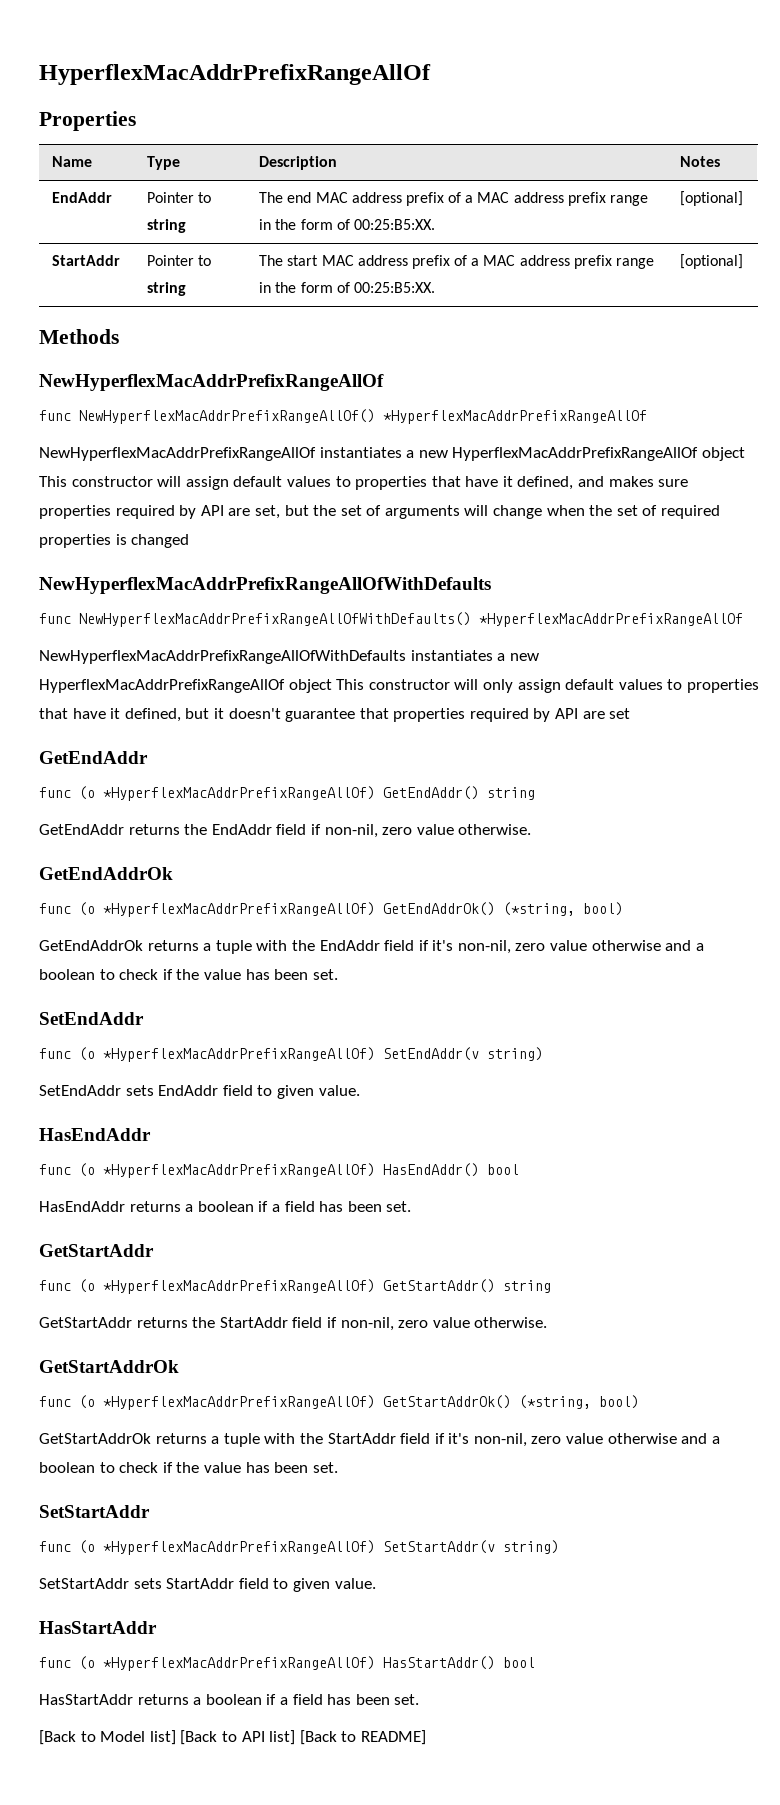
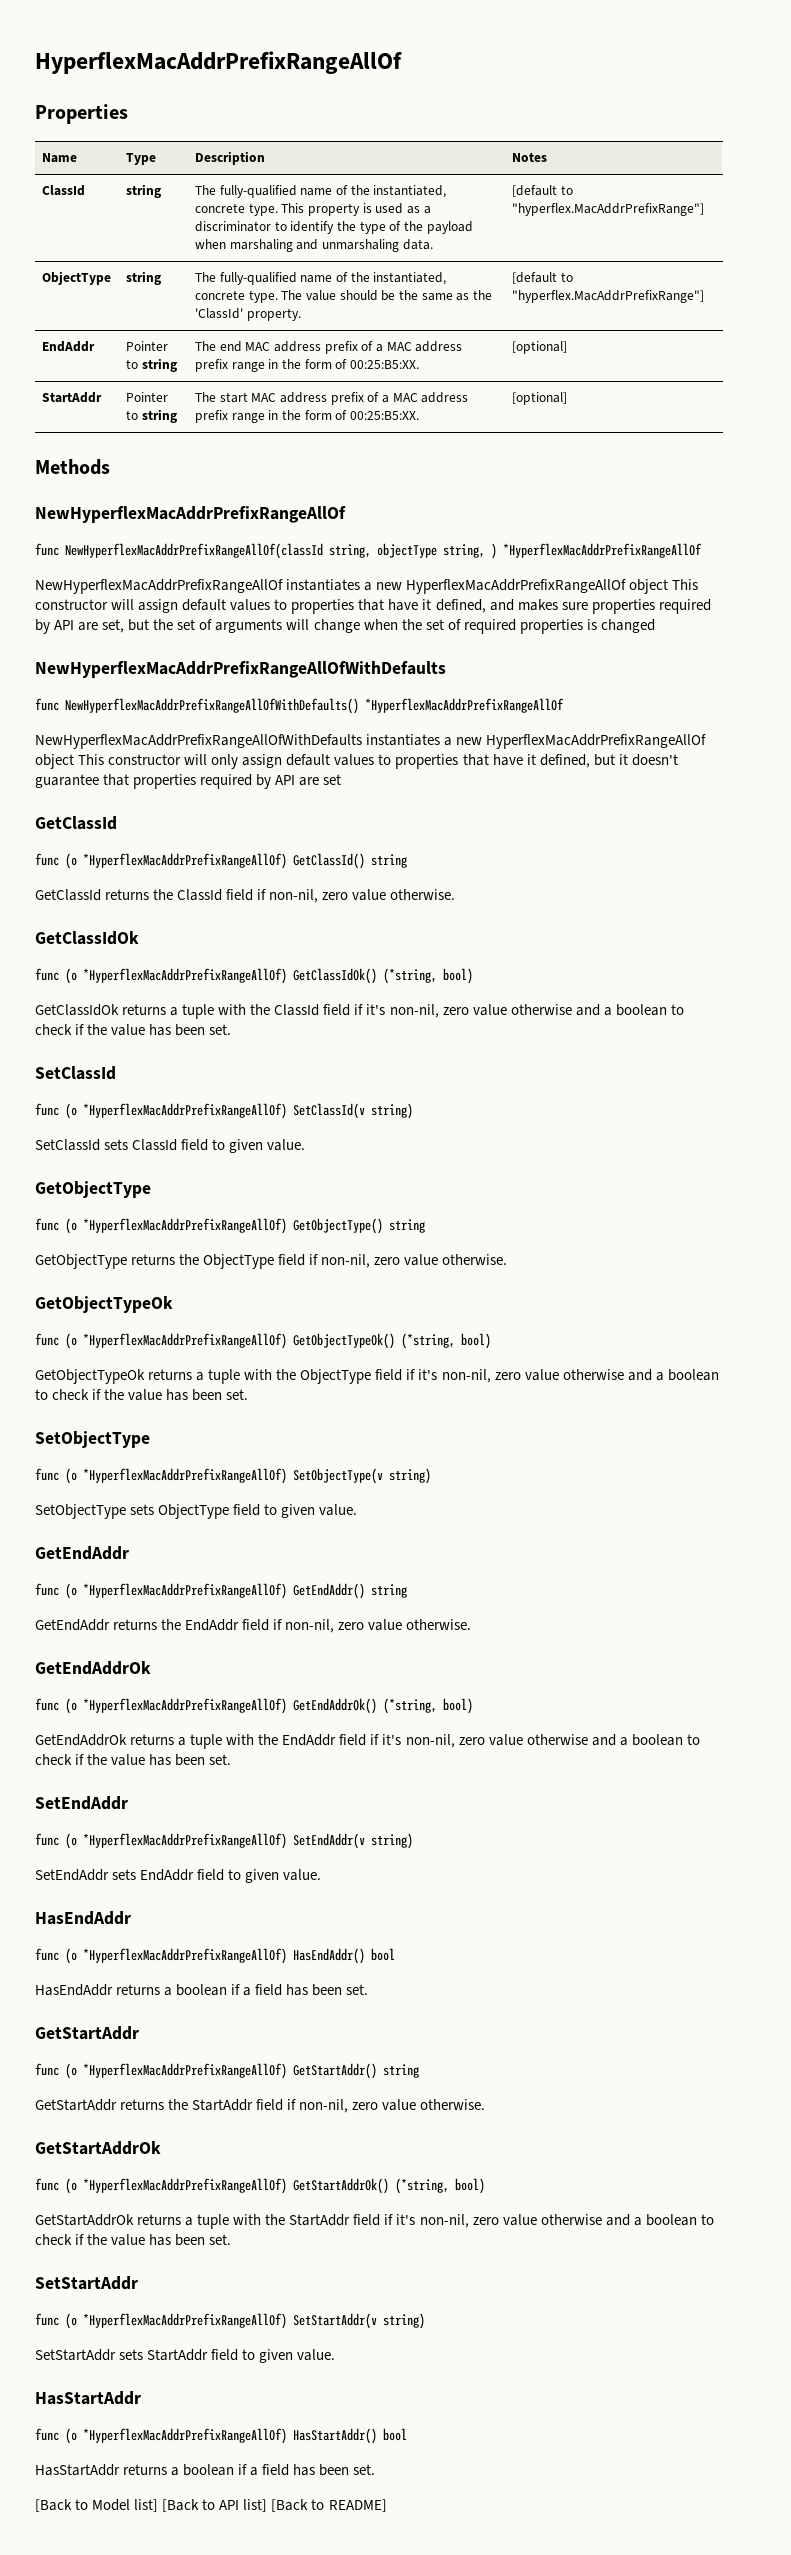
(721, 161) none -> [42,185,86,196] [126,184,162,198] [195,185,447,198] [195,203,431,216] [195,221,473,234] [195,239,433,252] [512,185,573,197] [512,203,705,216] [42,271,112,285] [126,271,162,285] [195,272,447,285] [195,290,492,303] [195,308,301,321] [512,272,573,284] [512,290,705,303] // ClassId | string | The fully-qualified name of the instantiated, concrete type. This property is used as a discriminator to identify the type of the payload when marshaling and unmarshaling data. | [default to "hyperflex.MacAddrPrefixRange"] // ObjectType | string | The fully-qualified name of the instantiated, concrete type. The value should be the same as the 'ClassId' property. | [default to "hyperflex.MacAddrPrefixRange"]
[79,409,375,424] NewHyperflexMacAddrPrefixRangeAllOf() -> [65,543,497,559] NewHyperflexMacAddrPrefixRangeAllOf(classId string, objectType string, )
(631, 713) none -> [35,816,117,830] [35,853,407,869] [35,889,456,903] [35,931,139,945] [35,968,473,984] [35,1004,684,1019] [35,1024,232,1036] [35,1066,116,1080] [35,1103,413,1119] [35,1139,306,1153] [35,1181,151,1198] [35,1218,425,1234] [35,1254,508,1269] [35,1296,173,1313] [35,1333,491,1349] [35,1369,719,1384] [35,1389,249,1401] [35,1431,150,1448] [35,1468,431,1484] [35,1504,358,1519] // GetClassId // func (o *HyperflexMacAddrPrefixRangeAllOf) GetClassId() string // GetClassId returns the ClassId field if non-nil, zero value otherwise. // GetClassIdOk // func (o *HyperflexMacAddrPrefixRangeAllOf) GetClassIdOk() (*string, bool) // GetClassIdOk returns a tuple with the ClassId field if it's non-nil, zero value otherwise and a boolean to check if the value has been set. // SetClassId // func (o *HyperflexMacAddrPrefixRangeAllOf) SetClassId(v string) // SetClassId sets ClassId field to given value. // GetObjectType // func (o *HyperflexMacAddrPrefixRangeAllOf) GetObjectType() string // GetObjectType returns the ObjectType field if non-nil, zero value otherwise. // GetObjectTypeOk // func (o *HyperflexMacAddrPrefixRangeAllOf) GetObjectTypeOk() (*string, bool) // GetObjectTypeOk returns a tuple with the ObjectType field if it's non-nil, zero value otherwise and a boolean to check if the value has been set. // SetObjectType // func (o *HyperflexMacAddrPrefixRangeAllOf) SetObjectType(v string) // SetObjectType sets ObjectType field to given value.

